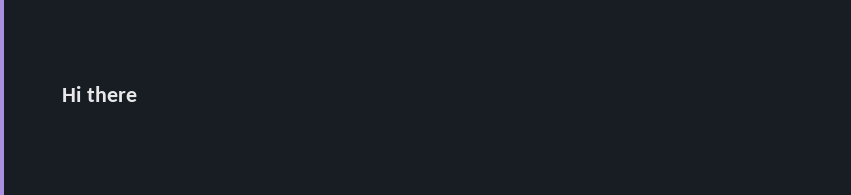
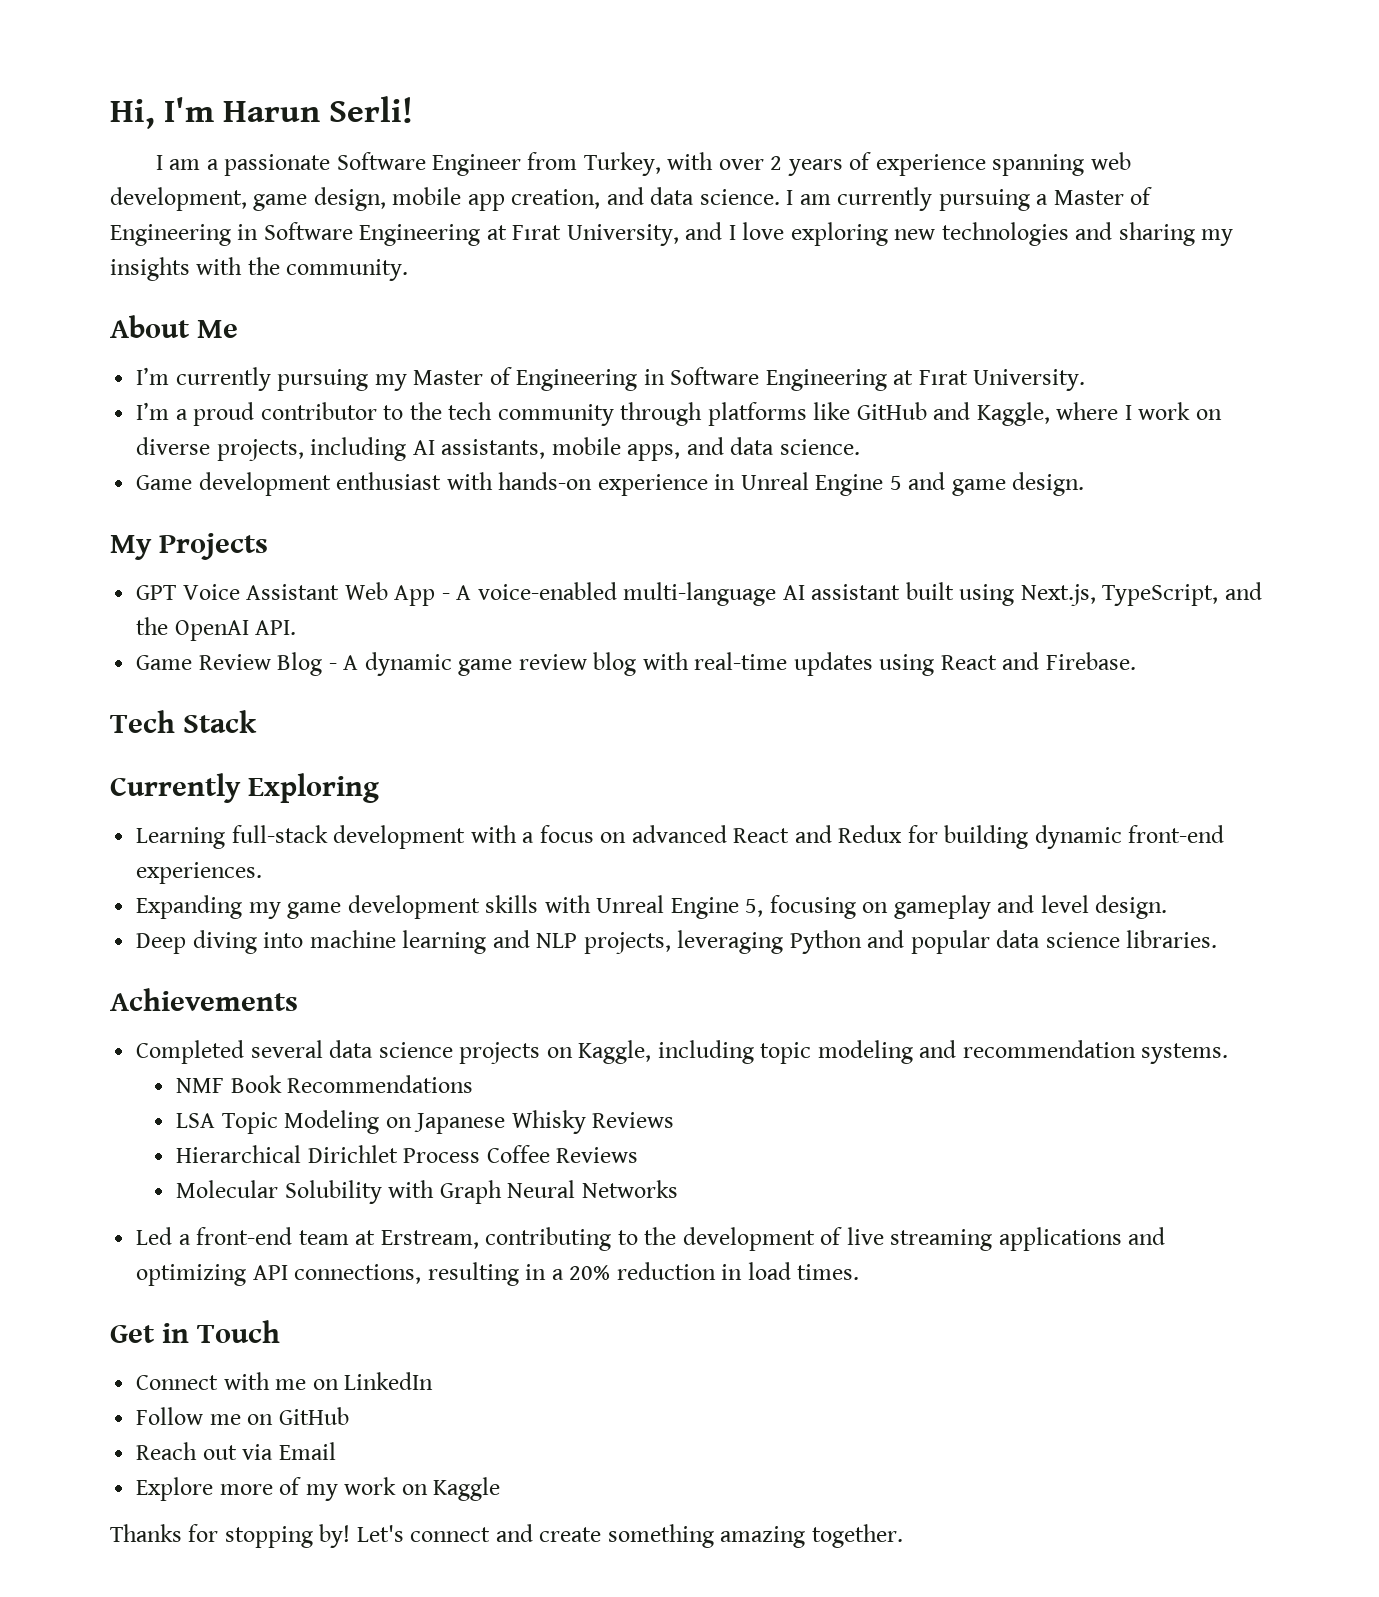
[62,86,137,102] Hi there -> [110,96,414,129] [155,152,1131,176] [110,187,1153,211] [110,222,1234,246] [110,257,409,281] [110,315,239,338] [136,367,1086,391] [136,402,1222,426] [136,437,860,461] [136,472,1085,496] [110,533,269,560] [136,582,1262,606] [136,617,297,641] [136,652,1136,676] [110,710,258,733] [110,773,380,803] [136,825,1225,849] [136,862,263,884] [136,895,1168,919] [136,930,1218,954] [110,988,298,1011] [136,1040,1229,1064] [176,1075,474,1093] [176,1110,675,1134] [176,1145,639,1163] [176,1180,678,1204] [136,1227,1166,1251] [136,1262,860,1286] [110,1320,281,1343] [136,1372,434,1390] [136,1407,349,1425] [136,1442,336,1460] [136,1477,501,1501] [110,1524,903,1548] Hi, I'm Harun Serli! // I am a passionate Software Engineer from Turkey, with over 2 years of experience spanning web development, game design, mobile app creation, and data science. I am currently pursuing a Master of Engineering in Software Engineering at Fırat University, and I love exploring new technologies and sharing my insights with the community. // About Me // I’m currently pursuing my Master of Engineering in Software Engineering at Fırat University. // I’m a proud contributor to the tech community through platforms like GitHub and Kaggle, where I work on diverse projects, including AI assistants, mobile apps, and data science. // Game development enthusiast with hands-on experience in Unreal Engine 5 and game design. // My Projects // GPT Voice Assistant Web App - A voice-enabled multi-language AI assistant built using Next.js, TypeScript, and the OpenAI API. // Game Review Blog - A dynamic game review blog with real-time updates using React and Firebase. // Tech Stack // Currently Exploring // Learning full-stack development with a focus on advanced React and Redux for building dynamic front-end experiences. // Expanding my game development skills with Unreal Engine 5, focusing on gameplay and level design. // Deep diving into machine learning and NLP projects, leveraging Python and popular data science libraries. // Achievements // Completed several data science projects on Kaggle, including topic modeling and recommendation systems. // NMF Book Recommendations // LSA Topic Modeling on Japanese Whisky Reviews // Hierarchical Dirichlet Process Coffee Reviews // Molecular Solubility with Graph Neural Networks // Led a front-end team at Erstream, contributing to the development of live streaming applications and optimizing API connections, resulting in a 20% reduction in load times. // Get in Touch // Connect with me on LinkedIn // Follow me on GitHub // Reach out via Email // Explore more of my work on Kaggle // Thanks for stopping by! Let's connect and create something amazing together.

